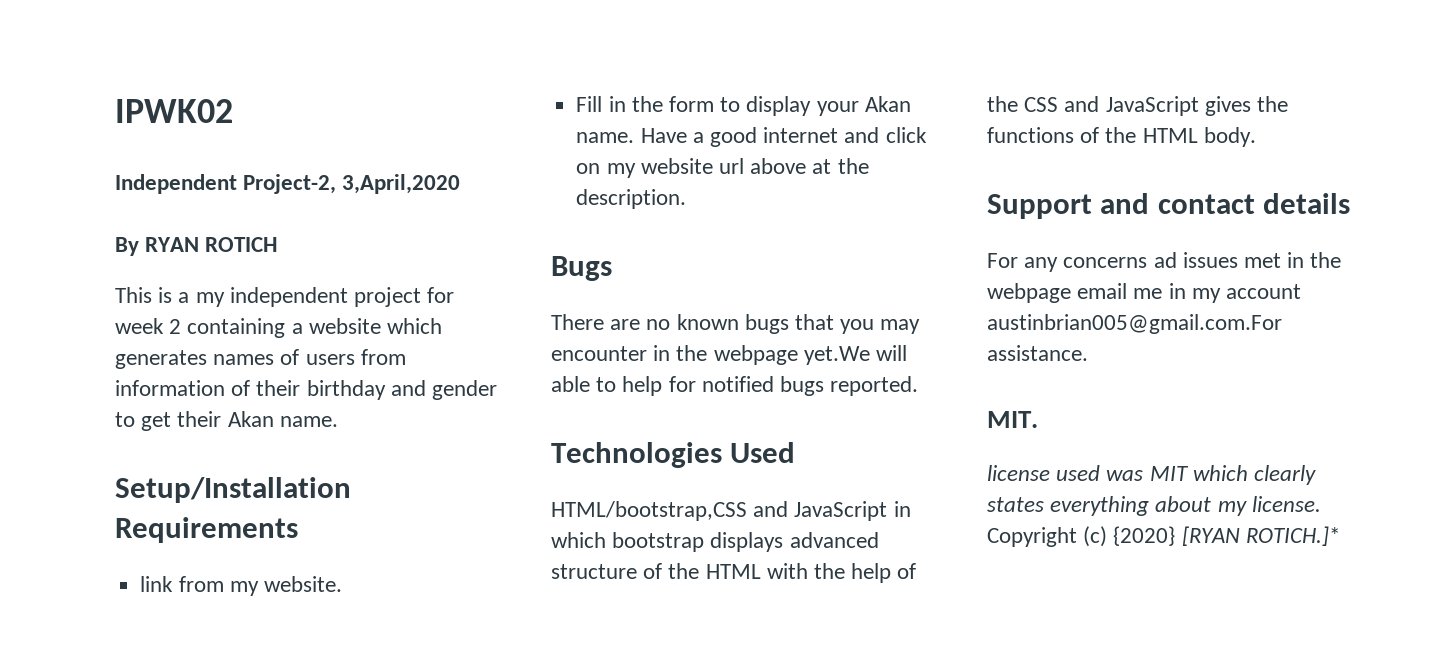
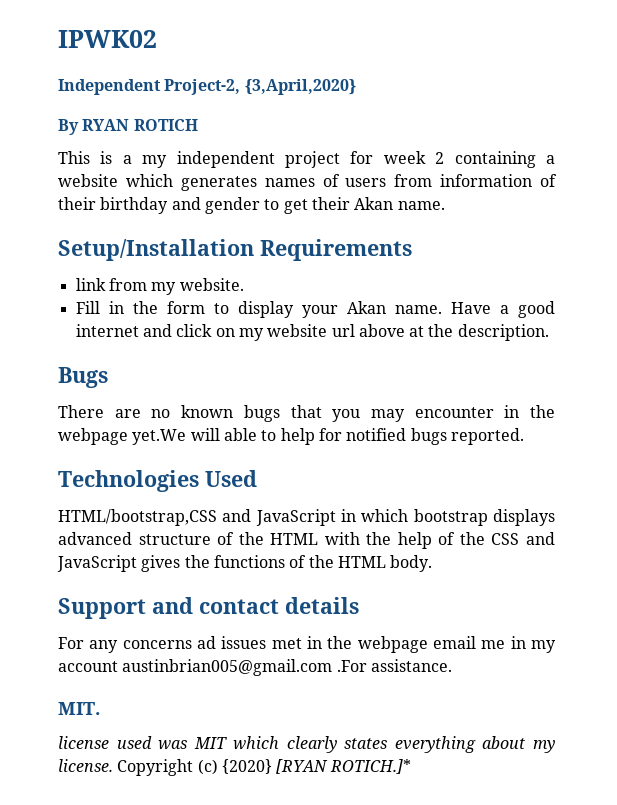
[342,174,461,194] 3,April,2020 -> [244,79,356,95] {3,April,2020}
[987,314,1282,334] austinbrian005@gmail.com.For -> [122,659,367,676] austinbrian005@gmail.com .For

